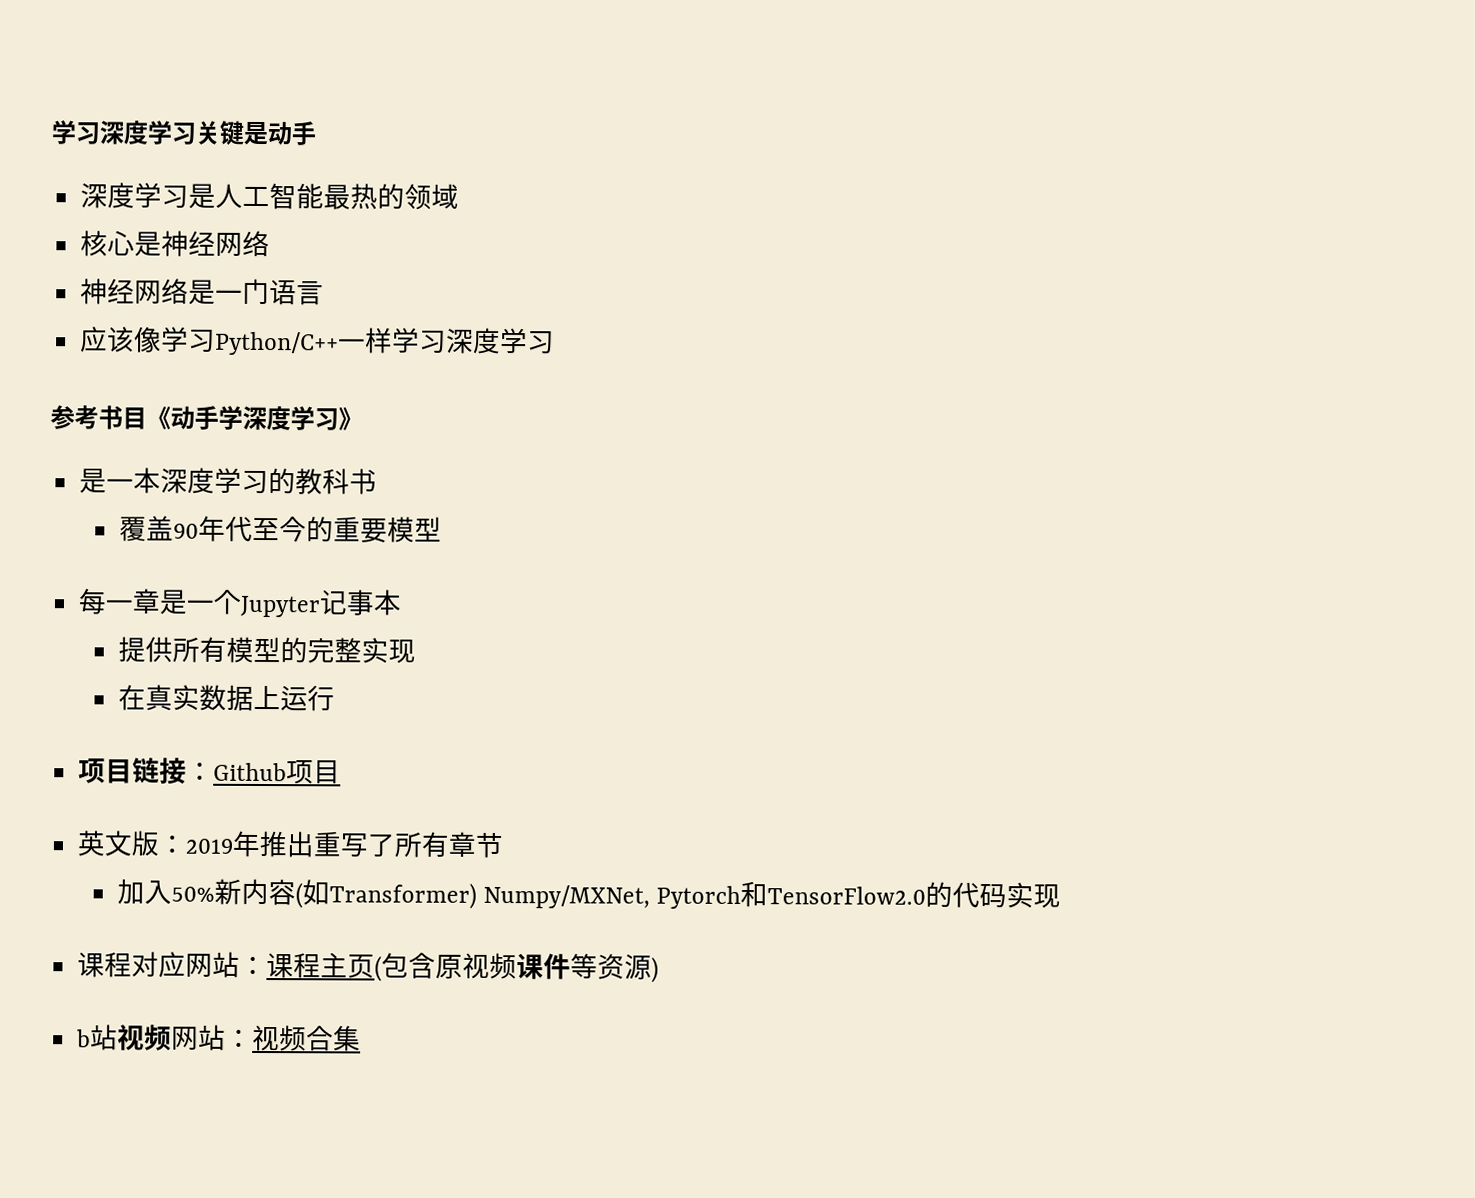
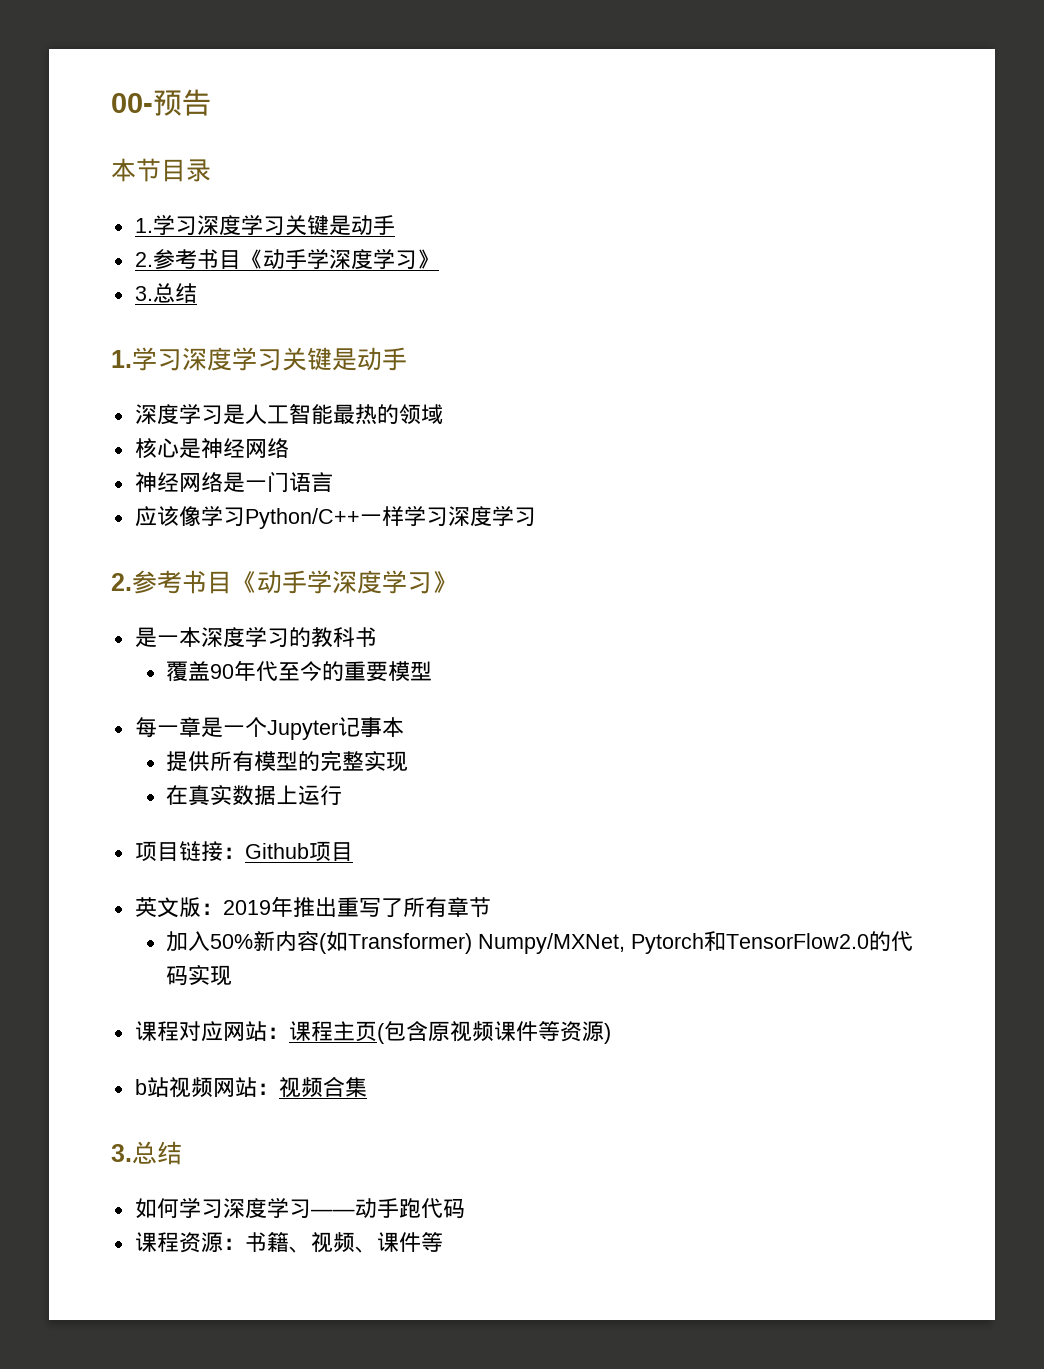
(51, 132) none -> [111,89,211,116] [111,158,211,182] [134,215,395,236] [134,249,439,270] [134,283,197,303] [111,350,132,368] 00-预告 // 本节目录 // 1.学习深度学习关键是动手 // 2.参考书目《动手学深度学习》 // 3.总结 // 1.
(556, 343) none -> [111,573,132,591] 2.
(362, 1038) none -> [111,1141,182,1165] [134,1198,465,1219] [134,1232,443,1253] // 3.总结 // 如何学习深度学习——动手跑代码 // 课程资源：书籍、视频、课件等

